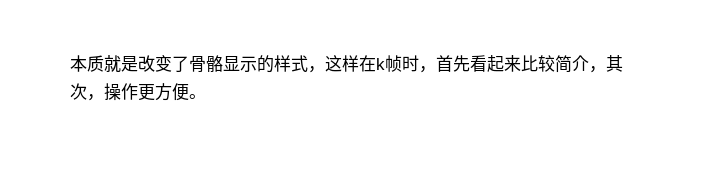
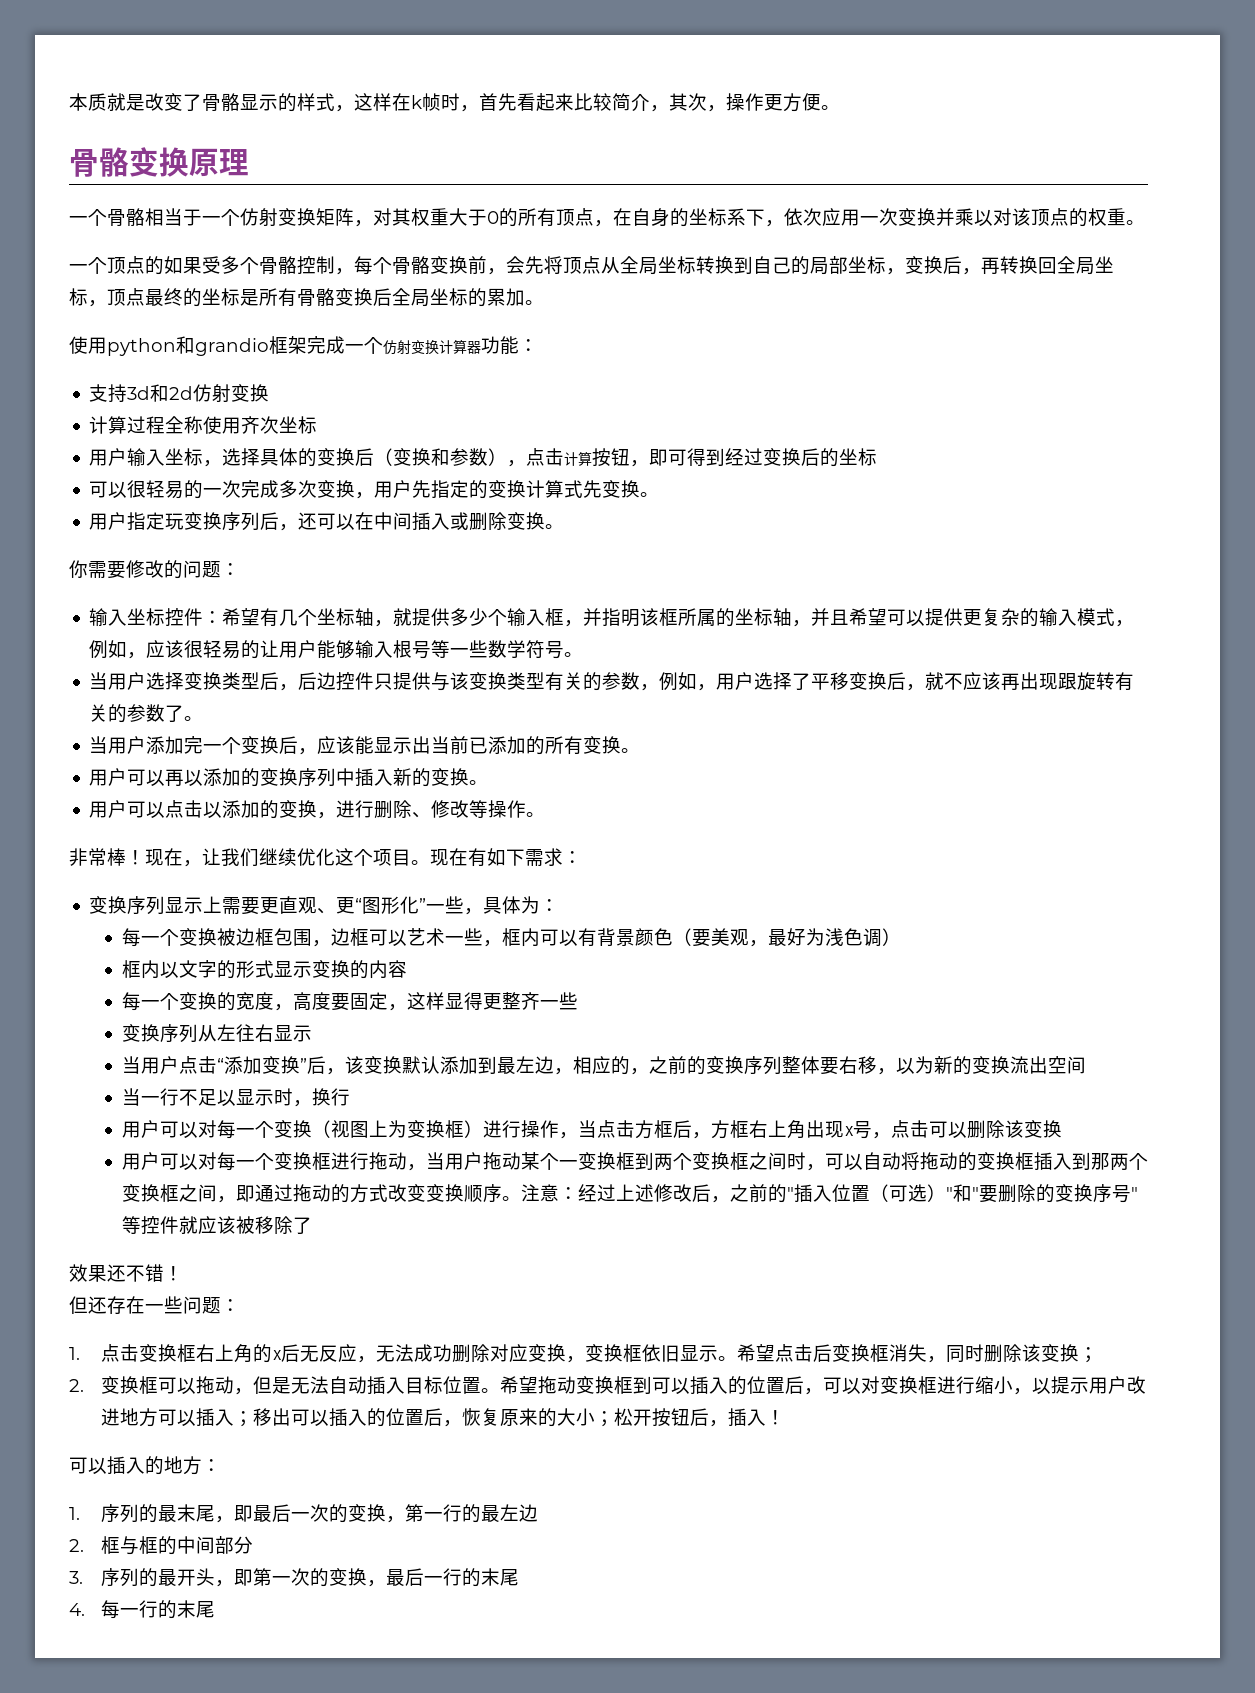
(206, 96) none -> [69,147,249,177] [69,208,1145,227] [69,256,1114,275] [69,288,544,307] [69,336,538,356] [89,384,270,403] [89,416,318,434] [89,448,878,467] [89,480,660,499] [89,512,565,531] [69,560,240,579] [89,608,1135,627] [89,640,584,659] [89,672,1135,691] [89,704,204,723] [89,736,641,755] [89,768,489,787] [89,800,546,819] [69,848,582,867] [89,896,560,915] [121,928,901,947] [121,960,407,979] [121,992,578,1011] [121,1024,312,1043] [121,1056,1086,1075] [121,1088,350,1107] [121,1120,1062,1139] [121,1152,1148,1171] [121,1184,1138,1203] [121,1216,312,1235] [69,1264,183,1282] [69,1296,240,1314] [69,1344,1099,1363] [69,1376,1147,1395] [101,1408,786,1427] [69,1456,221,1475] [69,1504,539,1523] [69,1536,254,1555] [69,1568,520,1587] [69,1600,216,1619] // 骨骼变换原理 // 一个骨骼相当于一个仿射变换矩阵，对其权重大于0的所有顶点，在自身的坐标系下，依次应用一次变换并乘以对该顶点的权重。 // 一个顶点的如果受多个骨骼控制，每个骨骼变换前，会先将顶点从全局坐标转换到自己的局部坐标，变换后，再转换回全局坐标，顶点最终的坐标是所有骨骼变换后全局坐标的累加。 // 使用python和grandio框架完成一个仿射变换计算器功能： // 支持3d和2d仿射变换 // 计算过程全称使用齐次坐标 // 用户输入坐标，选择具体的变换后（变换和参数），点击计算按钮，即可得到经过变换后的坐标 // 可以很轻易的一次完成多次变换，用户先指定的变换计算式先变换。 // 用户指定玩变换序列后，还可以在中间插入或删除变换。 // 你需要修改的问题： // 输入坐标控件：希望有几个坐标轴，就提供多少个输入框，并指明该框所属的坐标轴，并且希望可以提供更复杂的输入模式，例如，应该很轻易的让用户能够输入根号等一些数学符号。 // 当用户选择变换类型后，后边控件只提供与该变换类型有关的参数，例如，用户选择了平移变换后，就不应该再出现跟旋转有关的参数了。 // 当用户添加完一个变换后，应该能显示出当前已添加的所有变换。 // 用户可以再以添加的变换序列中插入新的变换。 // 用户可以点击以添加的变换，进行删除、修改等操作。 // 非常棒！现在，让我们继续优化这个项目。现在有如下需求： // 变换序列显示上需要更直观、更“图形化”一些，具体为： // 每一个变换被边框包围，边框可以艺术一些，框内可以有背景颜色（要美观，最好为浅色调） // 框内以文字的形式显示变换的内容 // 每一个变换的宽度，高度要固定，这样显得更整齐一些 // 变换序列从左往右显示 // 当用户点击“添加变换”后，该变换默认添加到最左边，相应的，之前的变换序列整体要右移，以为新的变换流出空间 // 当一行不足以显示时，换行 // 用户可以对每一个变换（视图上为变换框）进行操作，当点击方框后，方框右上角出现x号，点击可以删除该变换 // 用户可以对每一个变换框进行拖动，当用户拖动某个一变换框到两个变换框之间时，可以自动将拖动的变换框插入到那两个变换框之间，即通过拖动的方式改变变换顺序。注意：经过上述修改后，之前的"插入位置（可选）"和"要删除的变换序号"等控件就应该被移除了 // 效果还不错！ // 但还存在一些问题： // 1.点击变换框右上角的x后无反应，无法成功删除对应变换，变换框依旧显示。希望点击后变换框消失，同时删除该变换； // 2.变换框可以拖动，但是无法自动插入目标位置。希望拖动变换框到可以插入的位置后，可以对变换框进行缩小，以提示用户改进地方可以插入；移出可以插入的位置后，恢复原来的大小；松开按钮后，插入！ // 可以插入的地方： // 1.序列的最末尾，即最后一次的变换，第一行的最左边 // 2.框与框的中间部分 // 3.序列的最开头，即第一次的变换，最后一行的末尾 // 4.每一行的末尾

